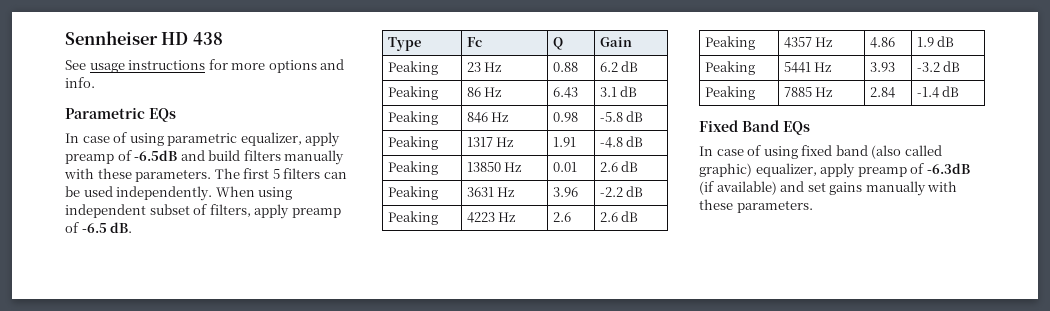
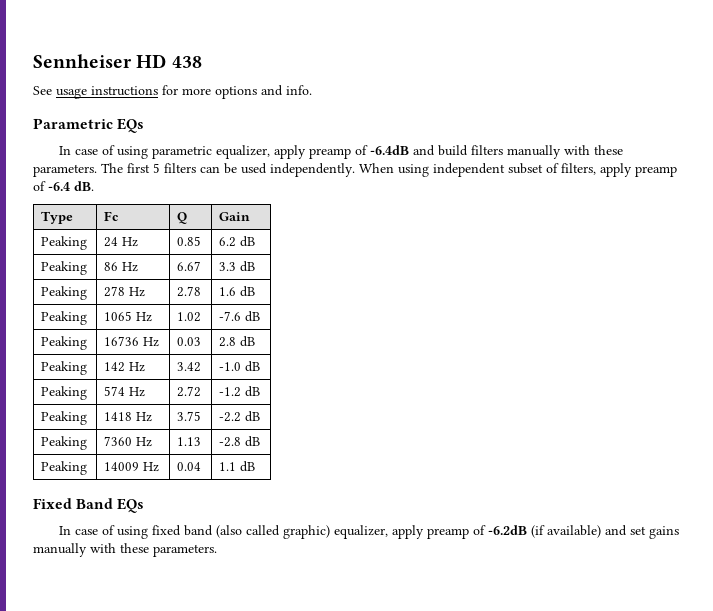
[134,150,178,161] -6.5dB -> [369,145,409,155] -6.4dB
[81,223,107,233] -6.5 -> [48,182,70,191] -6.4
[466,62,503,72] [552,62,578,72] 23 Hz | 0.88 -> [104,237,139,247] [177,236,202,246] 24 Hz | 0.85
[552,87,578,98] [599,86,638,97] [387,111,438,125] [466,112,510,123] [552,112,578,122] [599,111,644,122] [387,136,438,150] [466,137,515,147] [552,137,576,147] [599,136,644,148] [387,161,438,175] [466,162,523,172] [552,162,577,172] [599,161,639,172] [387,186,438,200] [466,187,516,197] [552,187,578,197] 6.43 | 3.1 dB // Peaking | 846 Hz | 0.98 | -5.8 dB // Peaking | 1317 Hz | 1.91 | -4.8 dB // Peaking | 13850 Hz | 0.01 | 2.6 dB // Peaking | 3631 Hz | 3.96 -> [177,261,202,271] [219,261,256,272] [41,286,88,300] [104,286,146,297] [177,286,202,297] [219,286,256,297] [41,311,88,325] [104,311,153,322] [177,312,202,322] [219,311,261,322] [41,336,88,350] [104,336,160,347] [177,337,202,346] [219,336,256,347] [41,361,88,375] [104,362,146,372] [177,362,202,372] [219,361,261,372] [41,386,88,400] [104,386,146,397] [177,386,202,397] [219,386,261,397] [41,411,88,425] [104,412,153,422] [177,411,202,421] 6.67 | 3.3 dB // Peaking | 278 Hz | 2.78 | 1.6 dB // Peaking | 1065 Hz | 1.02 | -7.6 dB // Peaking | 16736 Hz | 0.03 | 2.8 dB // Peaking | 142 Hz | 3.42 | -1.0 dB // Peaking | 574 Hz | 2.72 | -1.2 dB // Peaking | 1418 Hz | 3.75
[466,212,517,223] [552,212,571,222] [599,211,639,222] [704,36,755,50] [783,37,834,48] [869,37,895,48] [916,36,955,47] [704,61,755,75] [783,62,833,73] [869,62,895,72] [916,61,961,72] [704,86,755,100] [783,87,834,97] [869,87,895,98] [916,87,939,98] 4223 Hz | 2.6 | 2.6 dB // Peaking | 4357 Hz | 4.86 | 1.9 dB // Peaking | 5441 Hz | 3.93 | -3.2 dB // Peaking | 7885 Hz | 2.84 | -1.4 -> [104,436,153,447] [177,437,202,446] [219,436,261,447] [41,461,88,475] [104,462,160,472] [177,462,202,471] [219,462,237,471] 7360 Hz | 1.13 | -2.8 dB // Peaking | 14009 Hz | 0.04 | 1.1
[926,163,970,174] -6.3dB -> [487,525,527,535] -6.2dB

